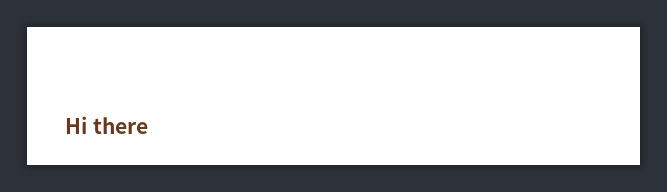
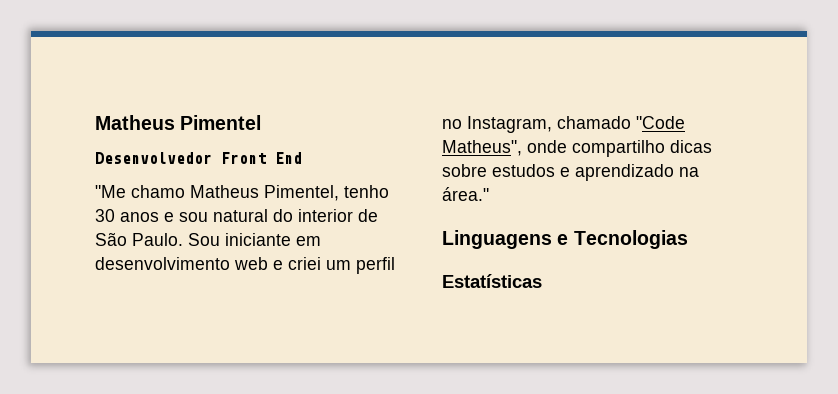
[65,116,148,134] Hi there -> [95,115,262,130] [95,152,302,164] [95,185,389,201] [95,209,378,222] [95,232,321,246] [95,257,395,274] [442,116,685,133] [442,140,712,157] [442,164,699,181] [442,187,489,201] [442,230,688,249] [442,274,542,288] Matheus Pimentel // Desenvolvedor Front End // "Me chamo Matheus Pimentel, tenho 30 anos e sou natural do interior de São Paulo. Sou iniciante em desenvolvimento web e criei um perfil no Instagram, chamado "Code Matheus", onde compartilho dicas sobre estudos e aprendizado na área." // Linguagens e Tecnologias // Estatísticas

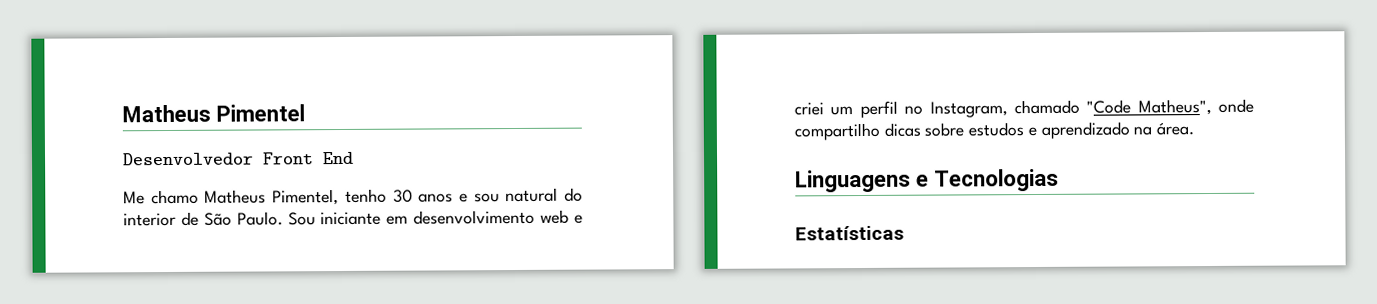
[95,185,126,198] "Me -> [123,191,145,205] Me
[442,187,489,201] área." -> [1156,122,1195,136] área.

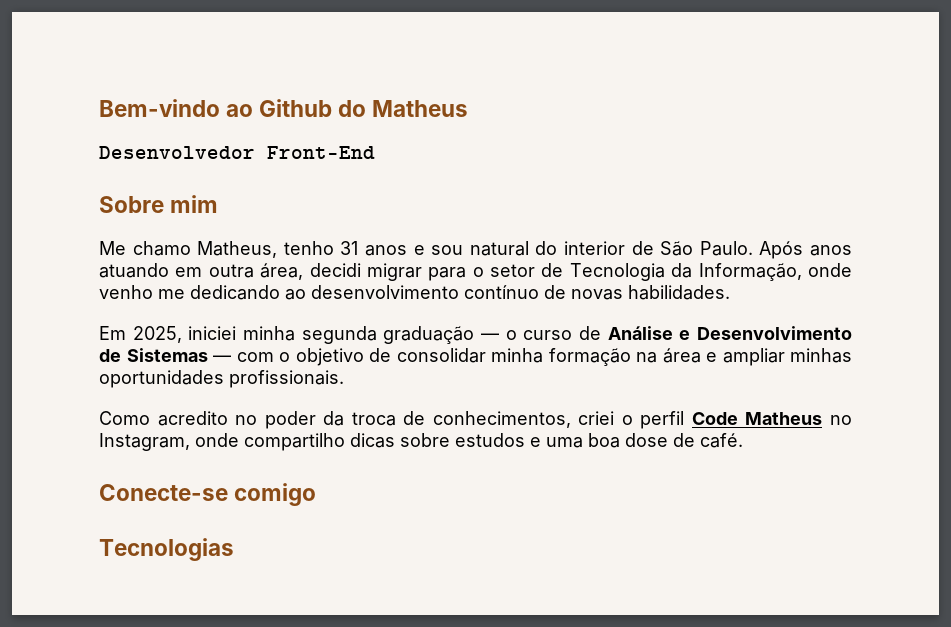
[122,104,305,123] Matheus Pimentel -> [99,99,469,117] Bem-vindo ao Github do Matheus
[262,151,354,165] Front End -> [267,146,375,159] [99,195,219,213] Front-End // Sobre mim
[204,188,413,206] Matheus Pimentel, tenho 30 -> [197,241,359,258] Matheus, tenho 31
[287,209,584,226] [794,98,1212,119] Sou iniciante em desenvolvimento web e criei um perfil no Instagram, chamado "Code Matheus", -> [759,241,853,259] [99,263,852,281] [99,285,730,300] [99,326,852,344] [99,348,852,366] [99,370,344,388] [99,411,853,429] [99,433,190,451] Após anos atuando em outra área, decidi migrar para o setor de Tecnologia da Informação, onde venho me dedicando ao desenvolvimento contínuo de novas habilidades. // Em 2025, iniciei minha segunda graduação — o curso de Análise e Desenvolvimento de Sistemas — com o objetivo de consolidar minha formação na área e ampliar minhas oportunidades profissionais. // Como acredito no poder da troca de conhecimentos, criei o perfil Code Matheus no Instagram,
[1040,121,1195,139] [795,169,929,193] aprendizado na área. // Linguagens e -> [546,433,743,448] [99,483,317,506] uma boa dose de café. // Conecte-se comigo //
[795,225,904,241] // Estatísticas -> (234, 549) none

